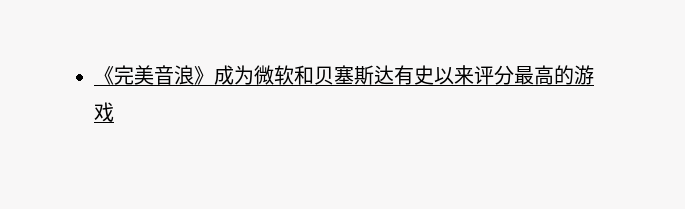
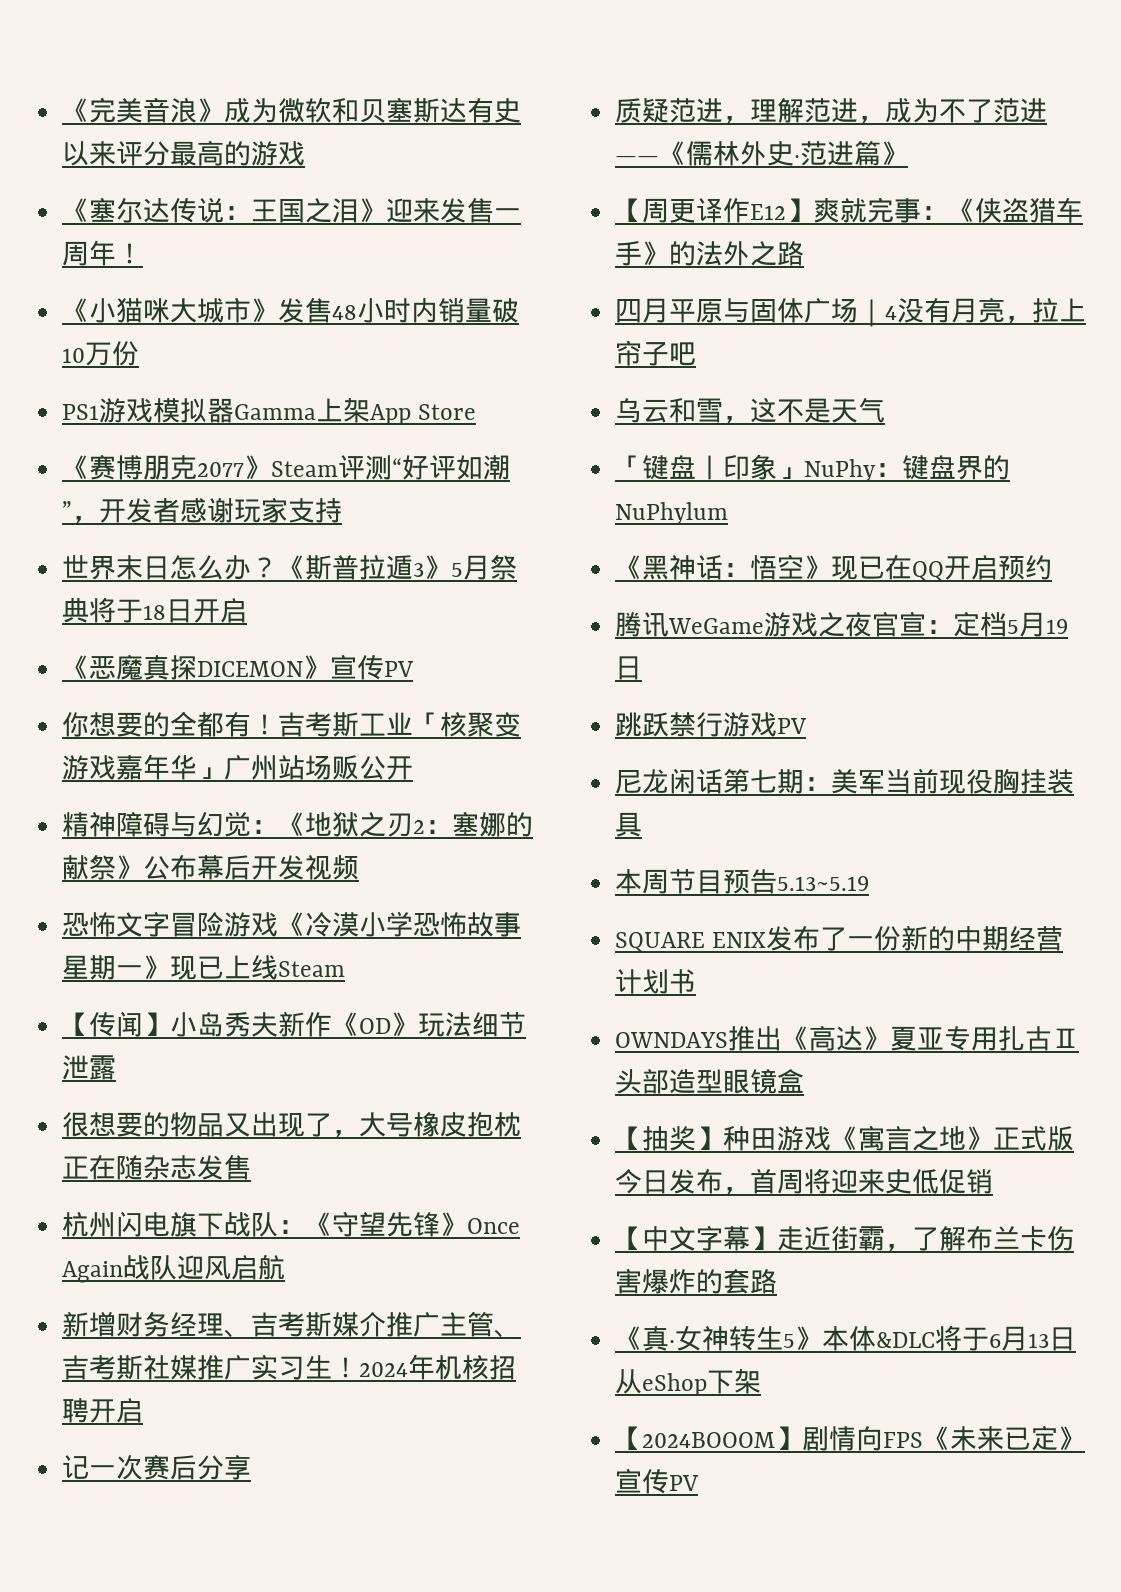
(114, 112) none -> [62,197,522,223] [62,240,144,266] [62,297,520,323] [62,341,140,366] [62,398,477,425] [62,454,511,480] [62,497,343,524] [62,555,518,580] [62,597,248,623] [62,654,415,680] [62,711,522,737] [62,754,414,780] [62,811,534,837] [62,854,360,880] [62,911,522,937] [62,955,346,980] [62,1011,527,1037] [62,1055,117,1080] [62,1112,522,1138] [62,1154,252,1180] [62,1211,521,1237] [62,1254,286,1283] [62,1311,522,1338] [62,1354,517,1380] [62,1398,144,1423] [62,1454,252,1480] [615,98,1048,124] [615,140,909,166] [615,197,1084,223] [615,241,805,266] [615,298,1087,327] [615,340,697,366] [615,397,886,424] [615,454,1011,482] [615,502,729,525] [615,554,1053,582] [615,611,1069,637] [615,656,643,680] [615,712,808,737] [615,768,1075,794] [615,812,643,837] [615,869,870,894] [615,925,1064,953] [615,969,697,994] [615,1025,1080,1051] [615,1068,805,1094] [615,1125,1075,1151] [615,1168,994,1195] [615,1225,1075,1252] [615,1268,778,1294] [615,1325,1077,1351] [615,1369,762,1396] [615,1425,1086,1451] [615,1468,700,1494] // 《塞尔达传说：王国之泪》迎来发售一周年！ // 《小猫咪大城市》发售48小时内销量破10万份 // PS1游戏模拟器Gamma上架App Store // 《赛博朋克2077》Steam评测“好评如潮”，开发者感谢玩家支持 // 世界末日怎么办？《斯普拉遁3》5月祭典将于18日开启 // 《恶魔真探DICEMON》宣传PV // 你想要的全都有！吉考斯工业「核聚变游戏嘉年华」广州站场贩公开 // 精神障碍与幻觉：《地狱之刃2：塞娜的献祭》公布幕后开发视频 // 恐怖文字冒险游戏《冷漠小学恐怖故事星期一》现已上线Steam // 【传闻】小岛秀夫新作《OD》玩法细节泄露 // 很想要的物品又出现了，大号橡皮抱枕正在随杂志发售 // 杭州闪电旗下战队：《守望先锋》Once Again战队迎风启航 // 新增财务经理、吉考斯媒介推广主管、吉考斯社媒推广实习生！2024年机核招聘开启 // 记一次赛后分享 // 质疑范进，理解范进，成为不了范进——《儒林外史·范进篇》 // 【周更译作E12】爽就完事：《侠盗猎车手》的法外之路 // 四月平原与固体广场｜4没有月亮，拉上帘子吧 // 乌云和雪，这不是天气 // 「键盘丨印象」NuPhy：键盘界的NuPhylum // 《黑神话：悟空》现已在QQ开启预约 // 腾讯WeGame游戏之夜官宣：定档5月19日 // 跳跃禁行游戏PV // 尼龙闲话第七期：美军当前现役胸挂装具 // 本周节目预告5.13~5.19 // SQUARE ENIX发布了一份新的中期经营计划书 // OWNDAYS推出《高达》夏亚专用扎古Ⅱ头部造型眼镜盒 // 【抽奖】种田游戏《寓言之地》正式版今日发布，首周将迎来史低促销 // 【中文字幕】走近街霸，了解布兰卡伤害爆炸的套路 // 《真·女神转生5》本体&DLC将于6月13日从eShop下架 // 【2024BOOOM】剧情向FPS《未来已定》宣传PV

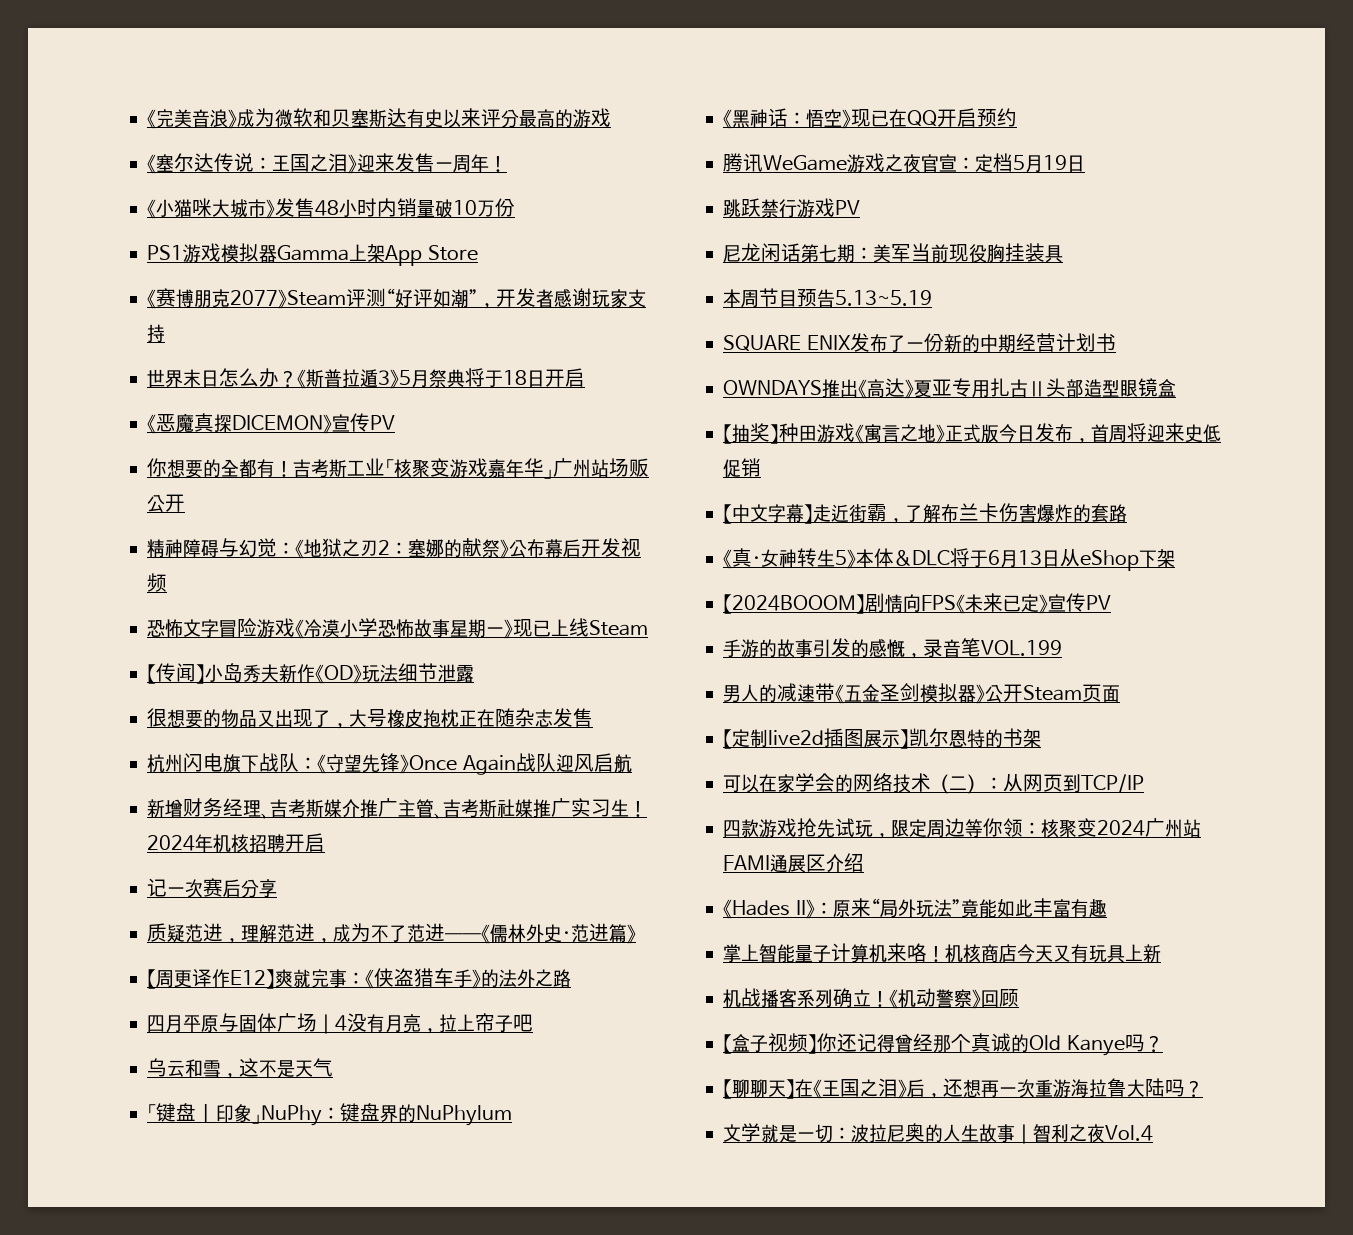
(700, 1483) none -> [723,638,1063,659] [723,683,1121,704] [723,728,1042,749] [723,773,1145,794] [723,818,1202,839] [723,853,865,873] [723,898,1107,919] [723,943,1162,963] [723,988,1020,1009] [723,1033,1163,1056] [723,1078,1204,1099] [723,1123,1154,1144] // 手游的故事引发的感慨，录音笔VOL.199 // 男人的减速带《五金圣剑模拟器》公开Steam页面 // 【定制live2d插图展示】凯尔恩特的书架 // 可以在家学会的网络技术（二）：从网页到TCP/IP // 四款游戏抢先试玩，限定周边等你领：核聚变2024广州站FAMI通展区介绍 // 《Hades II》：原来“局外玩法”竟能如此丰富有趣 // 掌上智能量子计算机来咯！机核商店今天又有玩具上新 // 机战播客系列确立！《机动警察》回顾 // 【盒子视频】你还记得曾经那个真诚的Old Kanye吗？ // 【聊聊天】在《王国之泪》后，还想再一次重游海拉鲁大陆吗？ // 文学就是一切：波拉尼奥的人生故事｜智利之夜Vol.4

